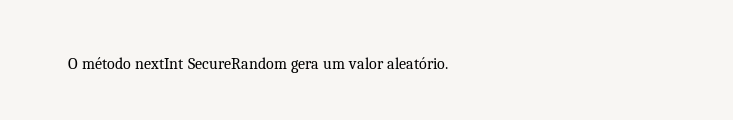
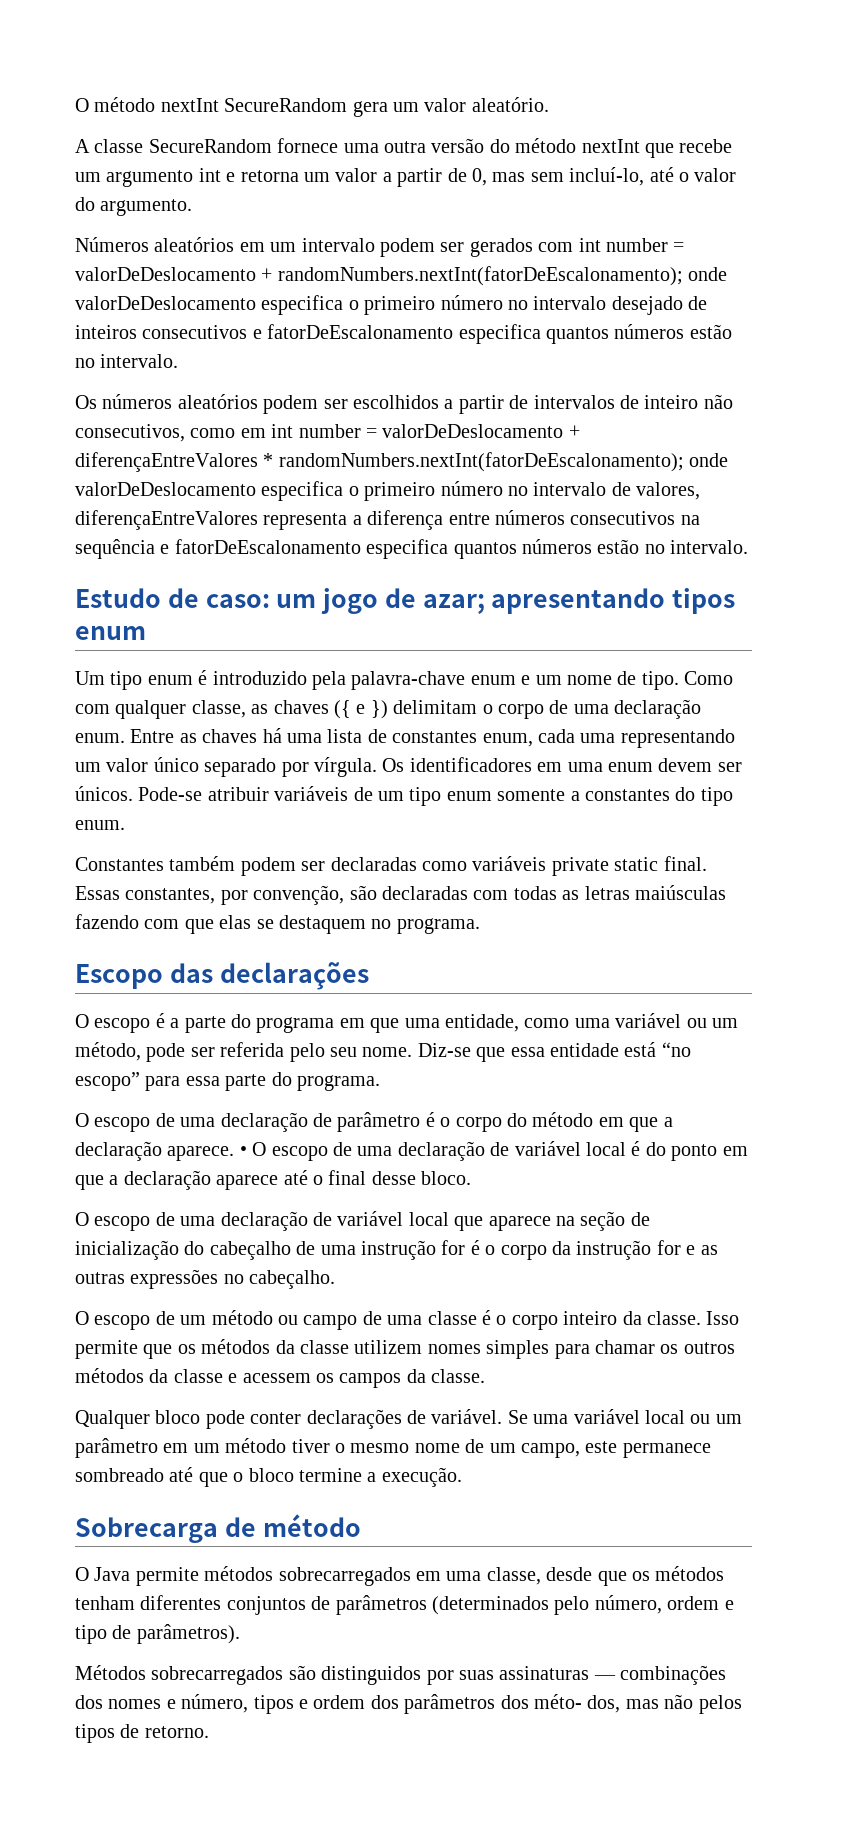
(449, 63) none -> [75,138,733,158] [75,167,737,187] [75,197,193,216] [75,237,685,257] [75,266,728,286] [75,295,708,315] [75,324,732,344] [75,354,179,368] [75,394,733,414] [75,424,580,442] [75,452,729,472] [75,481,701,501] [75,510,700,530] [75,539,749,559] [75,588,735,614] [75,626,146,640] [75,670,734,690] [75,699,702,719] [75,728,735,748] [75,757,742,777] [75,786,733,806] [75,820,125,830] [75,856,707,876] [75,885,726,905] [75,914,480,934] [75,962,369,990] [75,1013,738,1033] [75,1042,691,1062] [75,1072,380,1091] [75,1112,673,1132] [75,1141,748,1161] [75,1170,472,1190] [75,1211,650,1231] [75,1240,718,1260] [75,1269,336,1289] [75,1310,740,1330] [75,1339,735,1359] [75,1368,486,1388] [75,1409,742,1429] [75,1438,711,1458] [75,1467,462,1487] [75,1514,361,1543] [75,1566,725,1586] [75,1595,734,1615] [75,1624,240,1644] [75,1665,727,1685] [75,1694,742,1714] [75,1724,209,1743] // A classe SecureRandom fornece uma outra versão do método nextInt que recebe um argumento int e retorna um valor a partir de 0, mas sem incluí-lo, até o valor do argumento. // Números aleatórios em um intervalo podem ser gerados com int number = valorDeDeslocamento + randomNumbers.nextInt(fatorDeEscalonamento); onde valorDeDeslocamento especifica o primeiro número no intervalo desejado de inteiros consecutivos e fatorDeEscalonamento especifica quantos números estão no intervalo. // Os números aleatórios podem ser escolhidos a partir de intervalos de inteiro não consecutivos, como em int number = valorDeDeslocamento + diferençaEntreValores * randomNumbers.nextInt(fatorDeEscalonamento); onde valorDeDeslocamento especifica o primeiro número no intervalo de valores, diferençaEntreValores representa a diferença entre números consecutivos na sequência e fatorDeEscalonamento especifica quantos números estão no intervalo. // Estudo de caso: um jogo de azar; apresentando tipos enum // Um tipo enum é introduzido pela palavra-chave enum e um nome de tipo. Como com qualquer classe, as chaves ({ e }) delimitam o corpo de uma declaração enum. Entre as chaves há uma lista de constantes enum, cada uma representando um valor único separado por vírgula. Os identificadores em uma enum devem ser únicos. Pode-se atribuir variáveis de um tipo enum somente a constantes do tipo enum. // Constantes também podem ser declaradas como variáveis private static final. Essas constantes, por convenção, são declaradas com todas as letras maiúsculas fazendo com que elas se destaquem no programa. // Escopo das declarações // O escopo é a parte do programa em que uma entidade, como uma variável ou um método, pode ser referida pelo seu nome. Diz-se que essa entidade está “no escopo” para essa parte do programa. // O escopo de uma declaração de parâmetro é o corpo do método em que a declaração aparece. • O escopo de uma declaração de variável local é do ponto em que a declaração aparece até o final desse bloco. // O escopo de uma declaração de variável local que aparece na seção de inicialização do cabeçalho de uma instrução for é o corpo da instrução for e as outras expressões no cabeçalho. // O escopo de um método ou campo de uma classe é o corpo inteiro da classe. Isso permite que os métodos da classe utilizem nomes simples para chamar os outros métodos da classe e acessem os campos da classe. // Qualquer bloco pode conter declarações de variável. Se uma variável local ou um parâmetro em um método tiver o mesmo nome de um campo, este permanece sombreado até que o bloco termine a execução. // Sobrecarga de método // O Java permite métodos sobrecarregados em uma classe, desde que os métodos tenham diferentes conjuntos de parâmetros (determinados pelo número, ordem e tipo de parâmetros). // Métodos sobrecarregados são distinguidos por suas assinaturas — combinações dos nomes e número, tipos e ordem dos parâmetros dos méto- dos, mas não pelos tipos de retorno.

